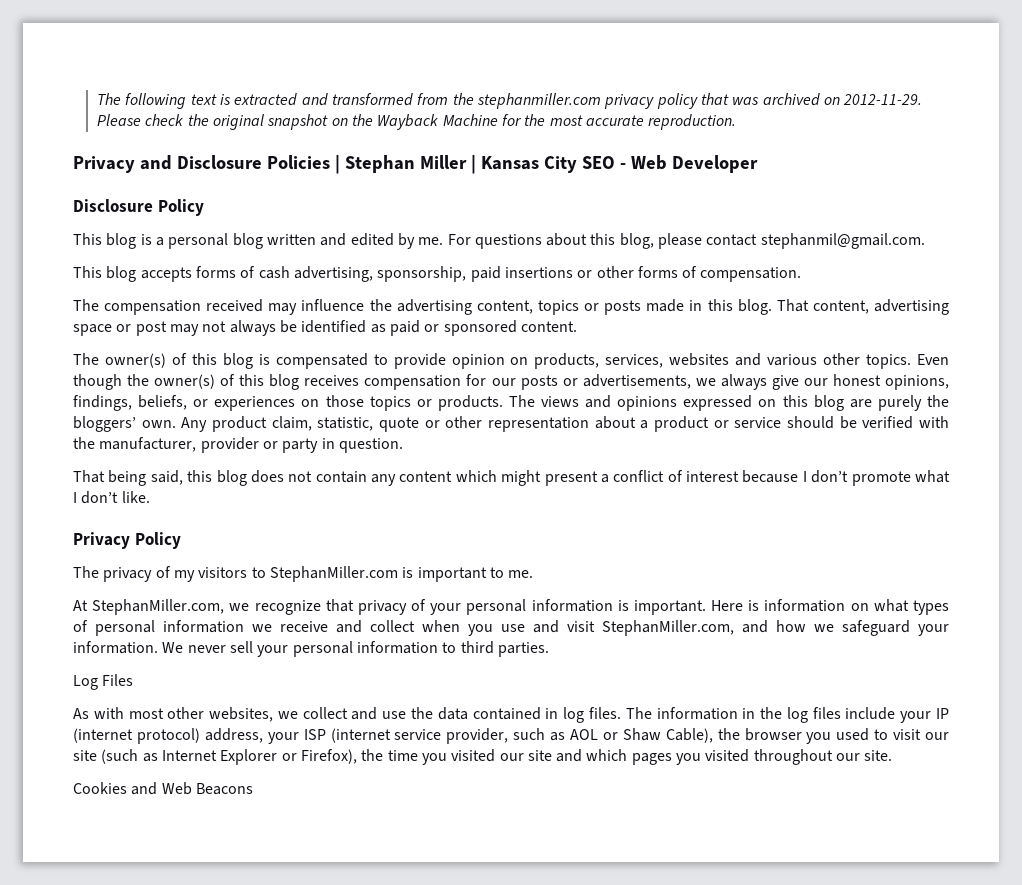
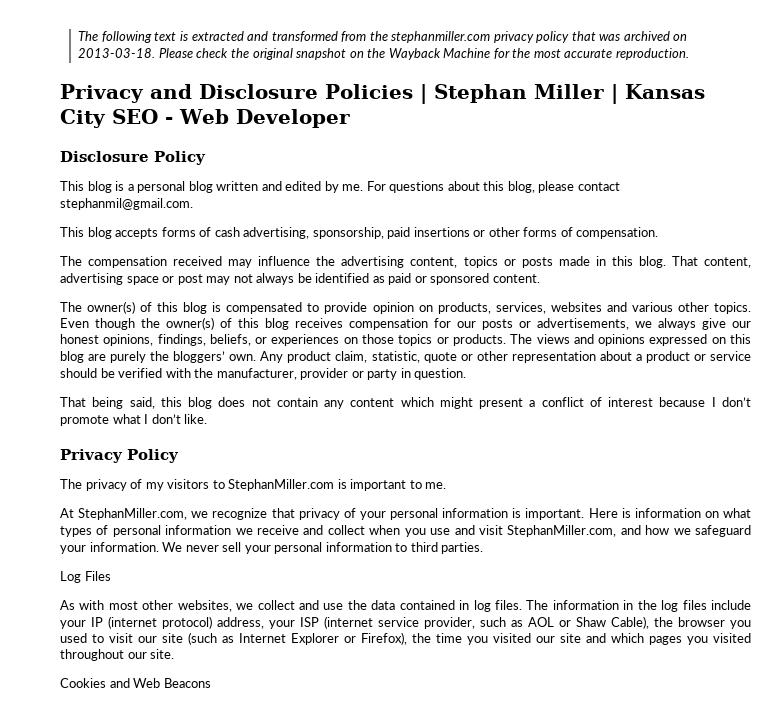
[843,94,923,105] 2012-11-29. -> [78,48,156,58] 2013-03-18.

